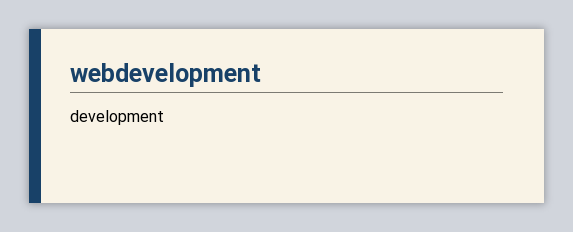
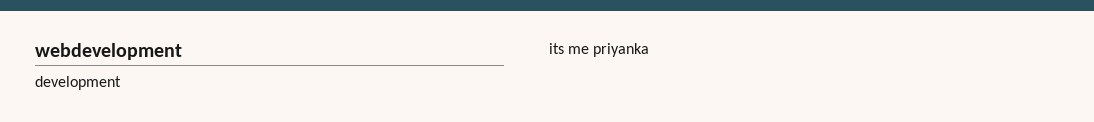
(164, 117) none -> [549,43,650,57] // its me priyanka

